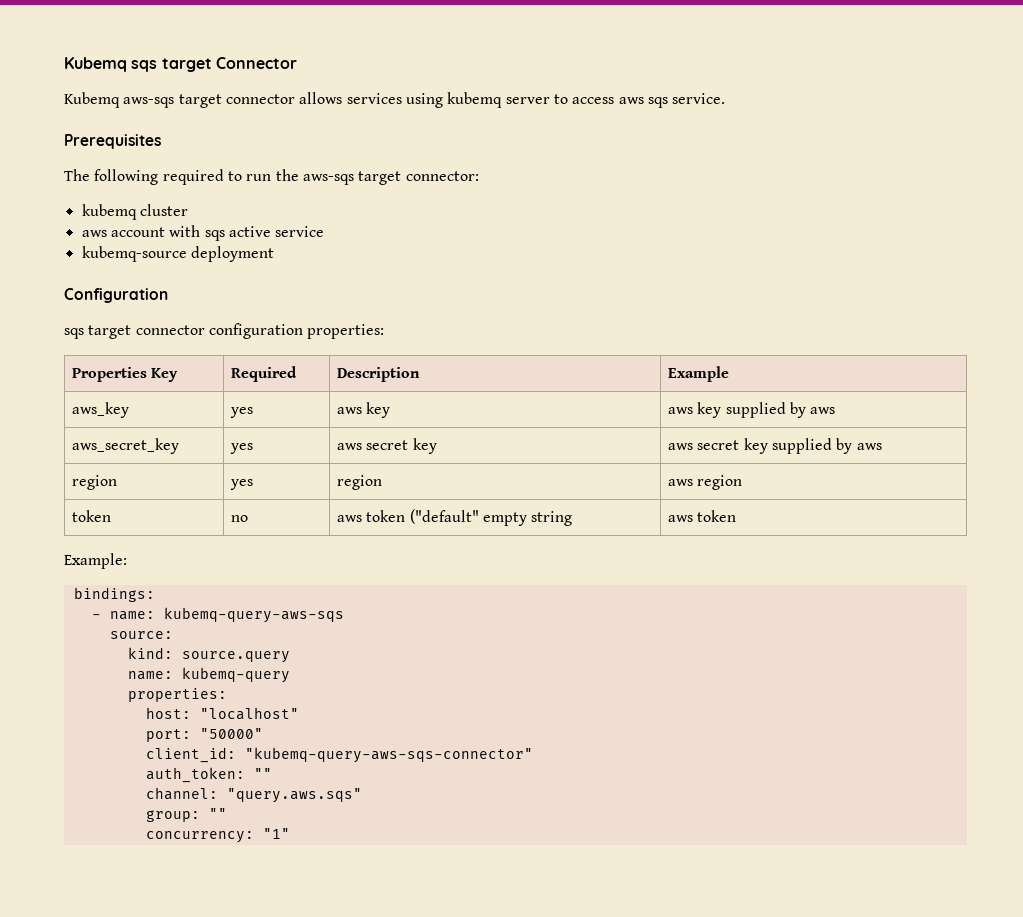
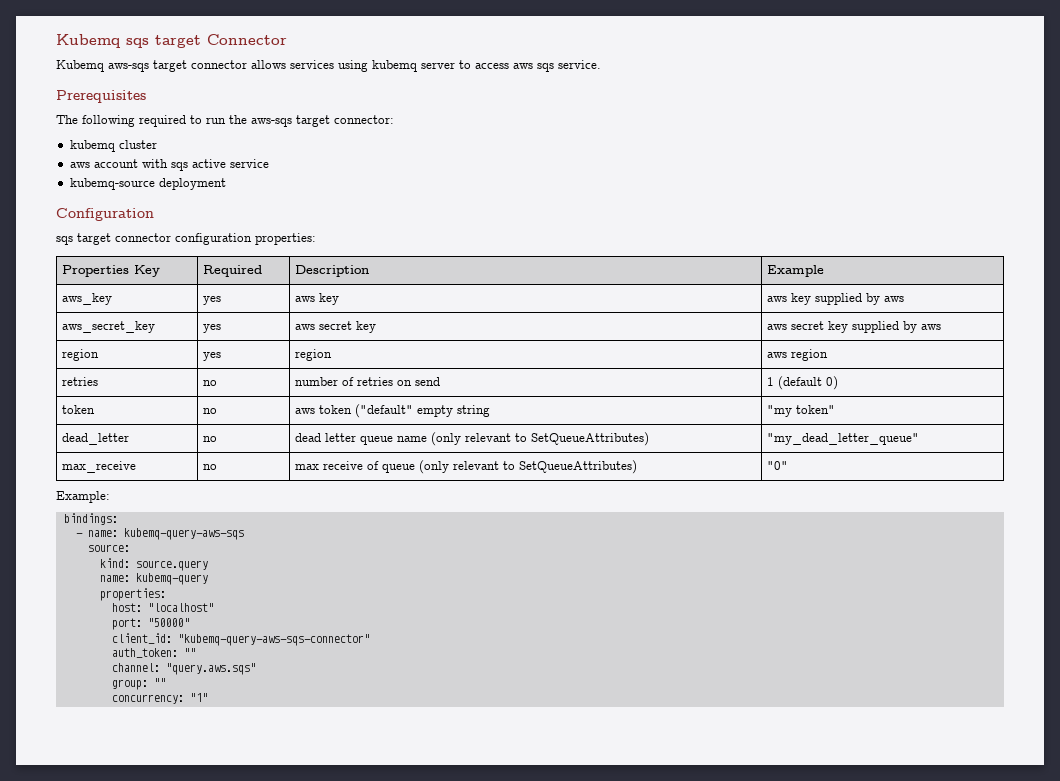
(743, 482) none -> [62,377,99,386] [203,380,218,386] [295,377,441,386] [767,376,839,390] // retries | no | number of retries on send | 1 (default 0)
[668,510,737,522] aws token -> [767,405,836,417] [62,433,130,445] [203,436,218,442] [295,432,650,446] [767,433,920,445] [62,461,137,473] [203,464,218,470] [295,460,638,474] [767,461,789,470] "my token" // dead_letter | no | dead letter queue name (only relevant to SetQueueAttributes) | "my_dead_letter_queue" // max_receive | no | max receive of queue (only relevant to SetQueueAttributes) | "0"

